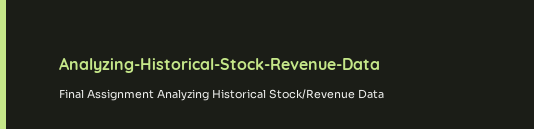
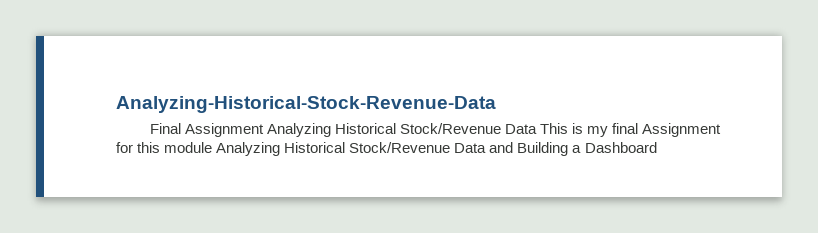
(384, 94) none -> [540,123,722,137] [116,142,657,156] This is my final Assignment for this module Analyzing Historical Stock/Revenue Data and Building a Dashboard

